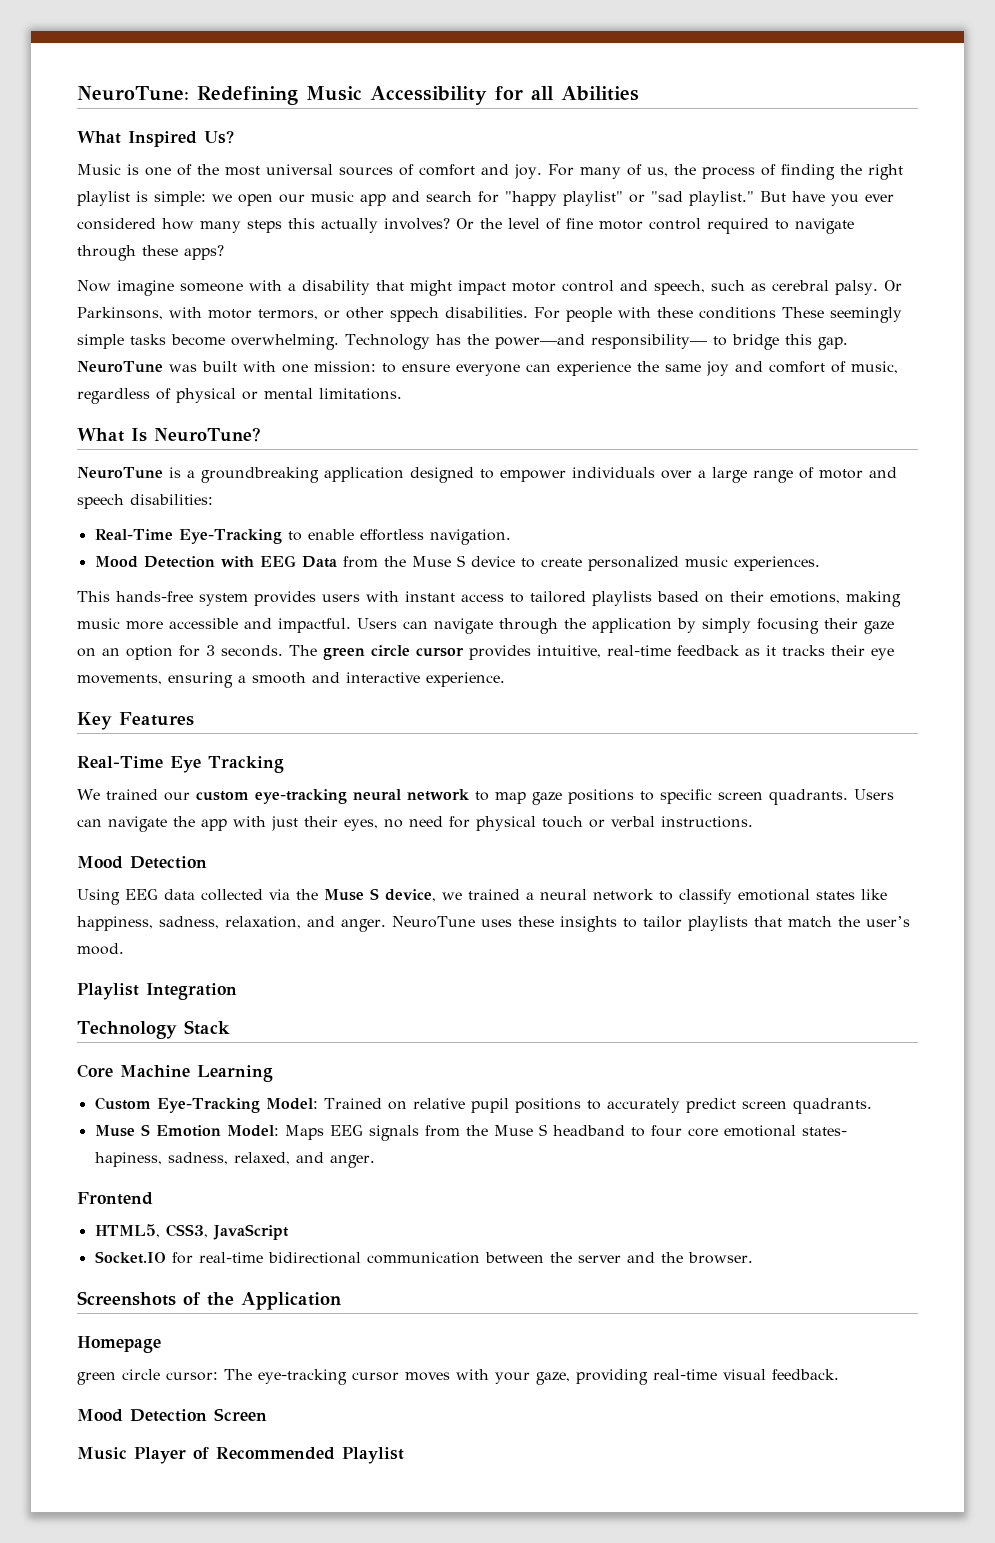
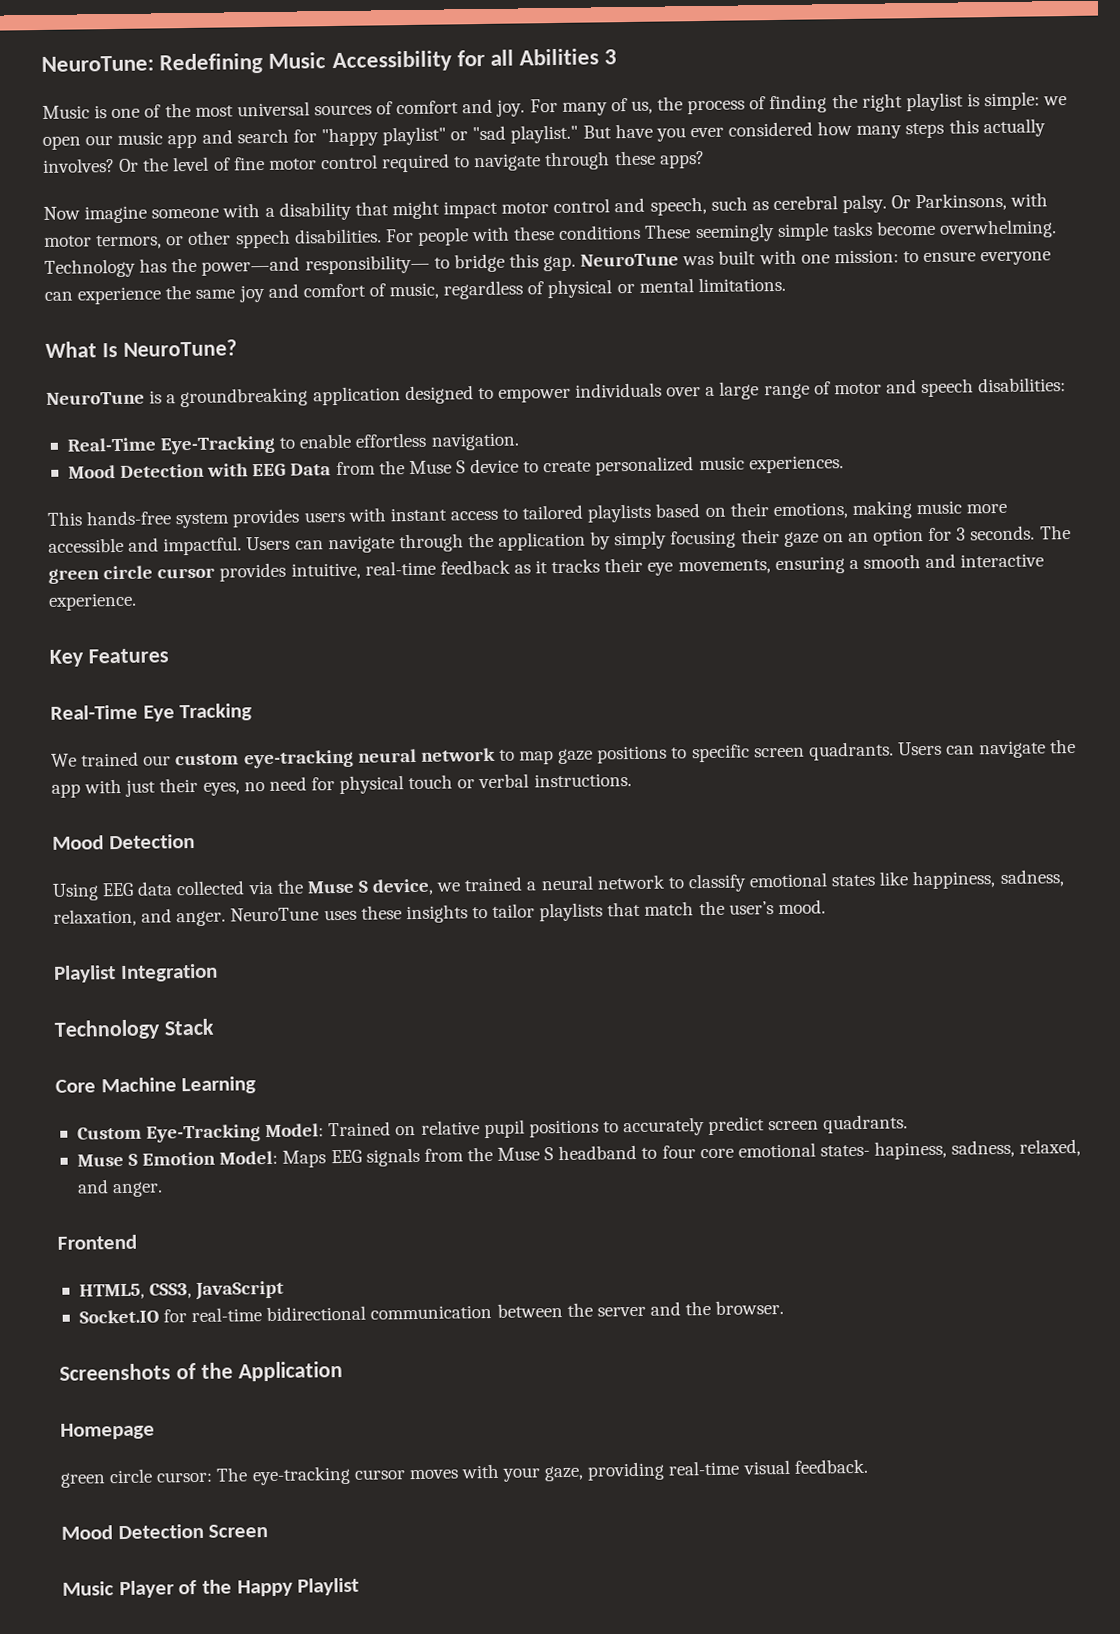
[77,130,234,147] // What Inspired Us? -> [604,49,618,65] 3
[216,1447,335,1460] Recommended -> [202,1579,293,1597] the Happy

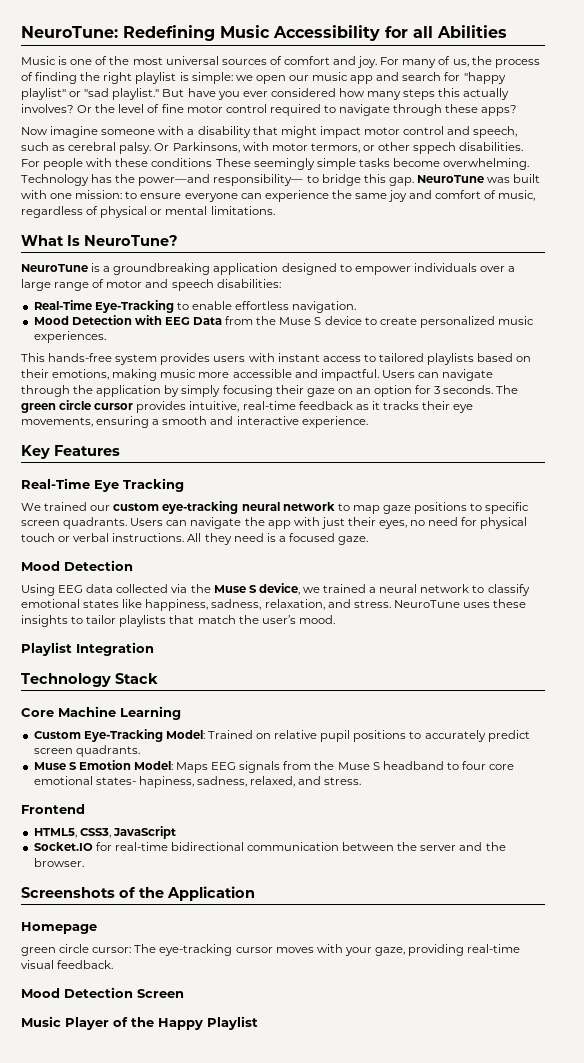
[604,49,618,65] 3 -> (507, 31) none
(632, 780) none -> [187,533,369,545] All they need is a focused gaze.
[176,910,227,927] anger. -> [353,600,391,608] stress.
[112,1181,164,1198] anger. -> [324,777,362,785] stress.

